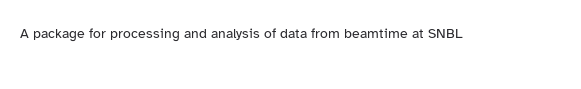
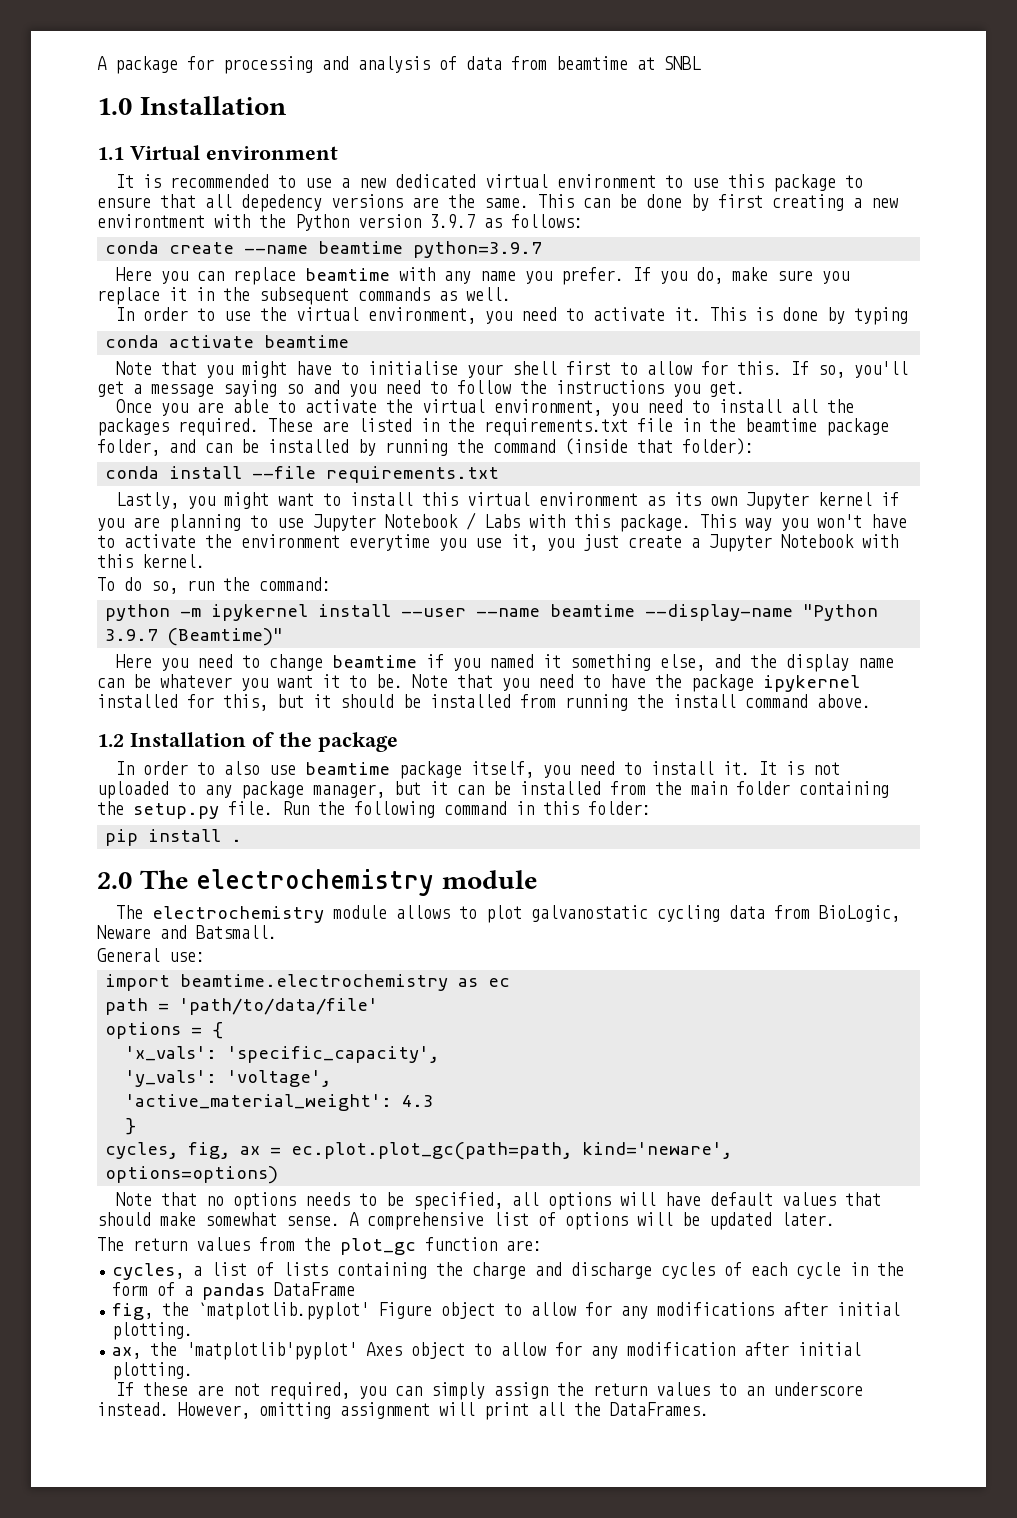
(463, 33) none -> [97,96,287,115] [97,145,338,160] [116,174,864,192] [97,194,898,212] [97,214,583,231] [105,241,542,258] [116,267,850,285] [97,287,511,305] [116,307,909,325] [105,335,350,348] [116,361,909,378] [97,380,745,397] [116,399,855,416] [97,418,889,436] [97,438,754,456] [105,466,500,483] [116,492,900,510] [97,512,907,532] [97,534,898,552] [97,554,205,568] [97,577,331,594] [105,604,879,621] [105,628,284,646] [116,654,895,672] [97,674,860,692] [97,694,871,711] [97,732,398,752] [116,761,841,779] [97,781,889,799] [97,801,651,819] [105,829,243,846] [97,869,538,896] [116,905,901,923] [97,925,277,939] [97,948,205,962] [105,974,511,991] [105,998,379,1015] [105,1022,224,1039] [125,1046,440,1063] [125,1070,332,1087] [125,1094,434,1111] [125,1118,137,1135] [105,1142,733,1160] [105,1166,279,1184] [116,1192,882,1210] [97,1212,835,1230] [97,1237,542,1255] [112,1262,905,1280] [112,1282,356,1300] [112,1302,901,1320] [112,1322,194,1340] [112,1342,862,1360] [112,1362,194,1380] [116,1382,864,1400] [97,1402,709,1420] // 1.0 Installation // 1.1 Virtual environment // It is recommended to use a new dedicated virtual environment to use this package to ensure that all depedency versions are the same. This can be done by first creating a new environtment with the Python version 3.9.7 as follows: // conda create --name beamtime python=3.9.7 // Here you can replace beamtime with any name you prefer. If you do, make sure you replace it in the subsequent commands as well. // In order to use the virtual environment, you need to activate it. This is done by typing // conda activate beamtime // Note that you might have to initialise your shell first to allow for this. If so, you'll get a message saying so and you need to follow the instructions you get. // Once you are able to activate the virtual environment, you need to install all the packages required. These are listed in the requirements.txt file in the beamtime package folder, and can be installed by running the command (inside that folder): // conda install --file requirements.txt // Lastly, you might want to install this virtual environment as its own Jupyter kernel if you are planning to use Jupyter Notebook / Labs with this package. This way you won't have to activate the environment everytime you use it, you just create a Jupyter Notebook with this kernel. // To do so, run the command: // python -m ipykernel install --user --name beamtime --display-name "Python 3.9.7 (Beamtime)" // Here you need to change beamtime if you named it something else, and the display name can be whatever you want it to be. Note that you need to have the package ipykernel installed for this, but it should be installed from running the install command above. // 1.2 Installation of the package // In order to also use beamtime package itself, you need to install it. It is not uploaded to any package manager, but it can be installed from the main folder containing the setup.py file. Run the following command in this folder: // pip install . // 2.0 The electrochemistry module // The electrochemistry module allows to plot galvanostatic cycling data from BioLogic, Neware and Batsmall. // General use: // import beamtime.electrochemistry as ec // path = 'path/to/data/file' // options = { // 'x_vals': 'specific_capacity', // 'y_vals': 'voltage', // 'active_material_weight': 4.3 // } // cycles, fig, ax = ec.plot.plot_gc(path=path, kind='neware', options=options) // Note that no options needs to be specified, all options will have default values that should make somewhat sense. A comprehensive list of options will be updated later. // The return values from the plot_gc function are: // cycles, a list of lists containing the charge and discharge cycles of each cycle in the form of a pandas DataFrame // fig, the `matplotlib.pyplot' Figure object to allow for any modifications after initial plotting. // ax, the 'matplotlib'pyplot' Axes object to allow for any modification after initial plotting. // If these are not required, you can simply assign the return values to an underscore instead. However, omitting assignment will print all the DataFrames.

